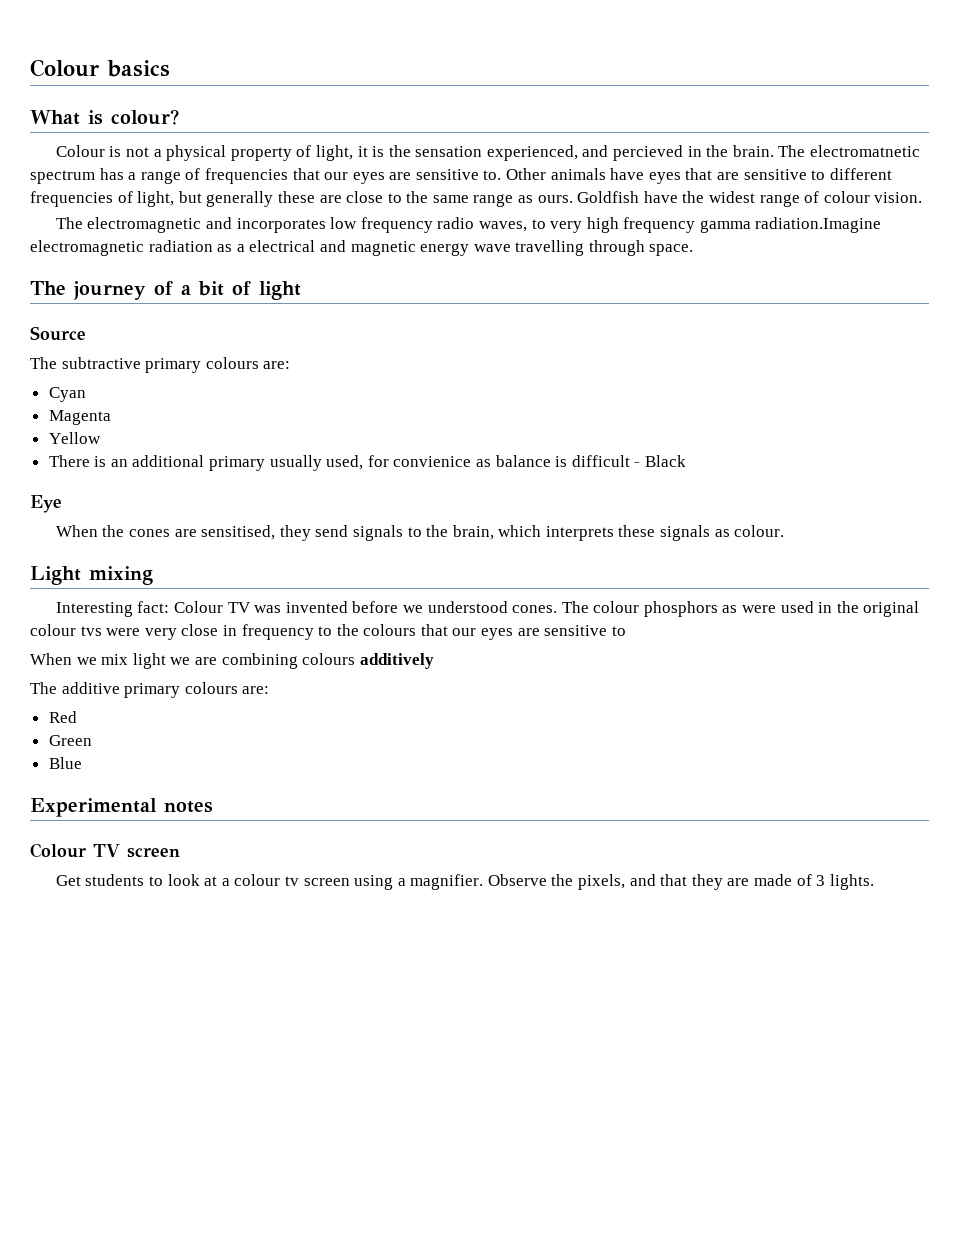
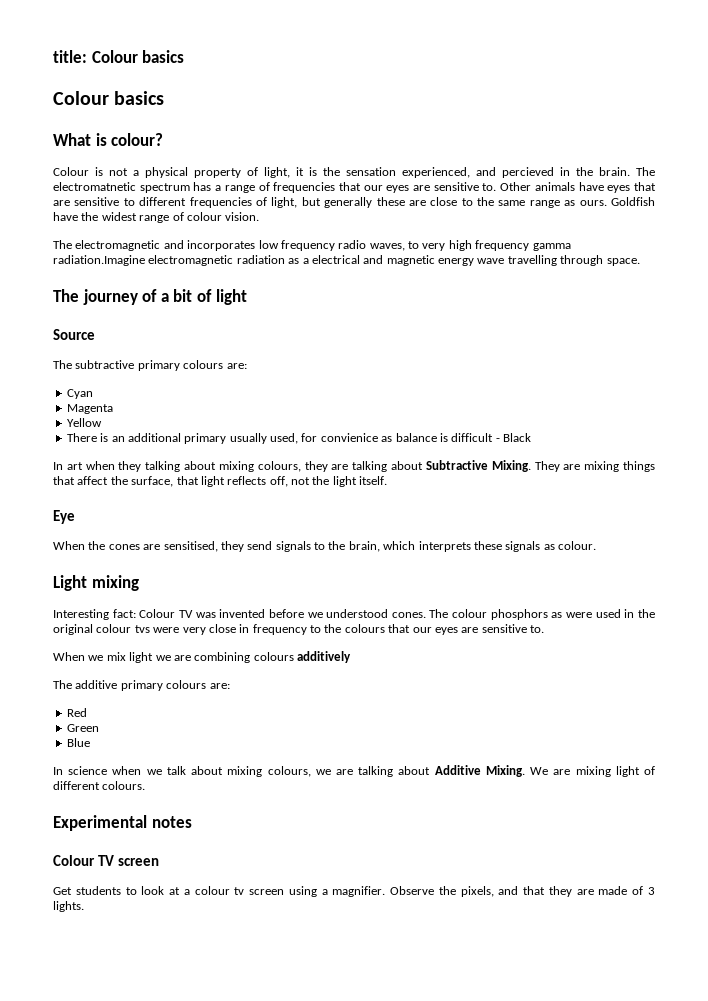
(30, 68) none -> [53,50,185,63] title: Colour basics //
(686, 461) none -> [53,460,655,472] [53,476,388,487] // In art when they talking about mixing colours, they are talking about Subtractive Mixing. They are mixing things that affect the surface, that light reflects off, not the light itself.
[611,626,626,636] to -> [530,625,544,633] to.
(82, 763) none -> [53,765,655,777] [53,781,146,790] // In science when we talk about mixing colours, we are talking about Additive Mixing. We are mixing light of different colours.

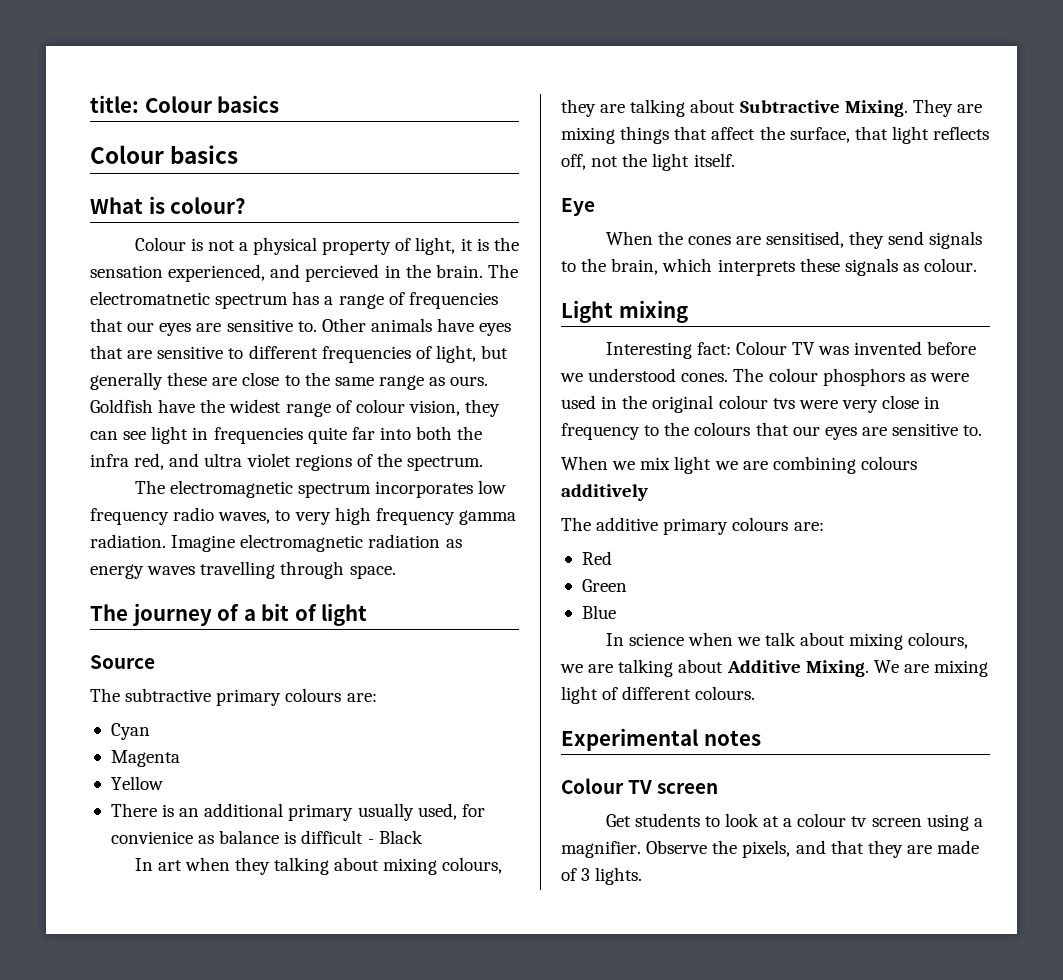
[225,212,260,221] vision. -> [408,399,501,417] [90,426,483,444] [90,453,484,471] vision, they can see light in frequencies quite far into both the infra red, and ultra violet regions of the spectrum.
[163,240,184,249] and -> [297,483,371,498] spectrum
[53,255,145,266] radiation.Imagine -> [90,534,236,552] radiation. Imagine
[302,255,505,266] a electrical and magnetic energy wave -> [90,564,196,579] energy waves

